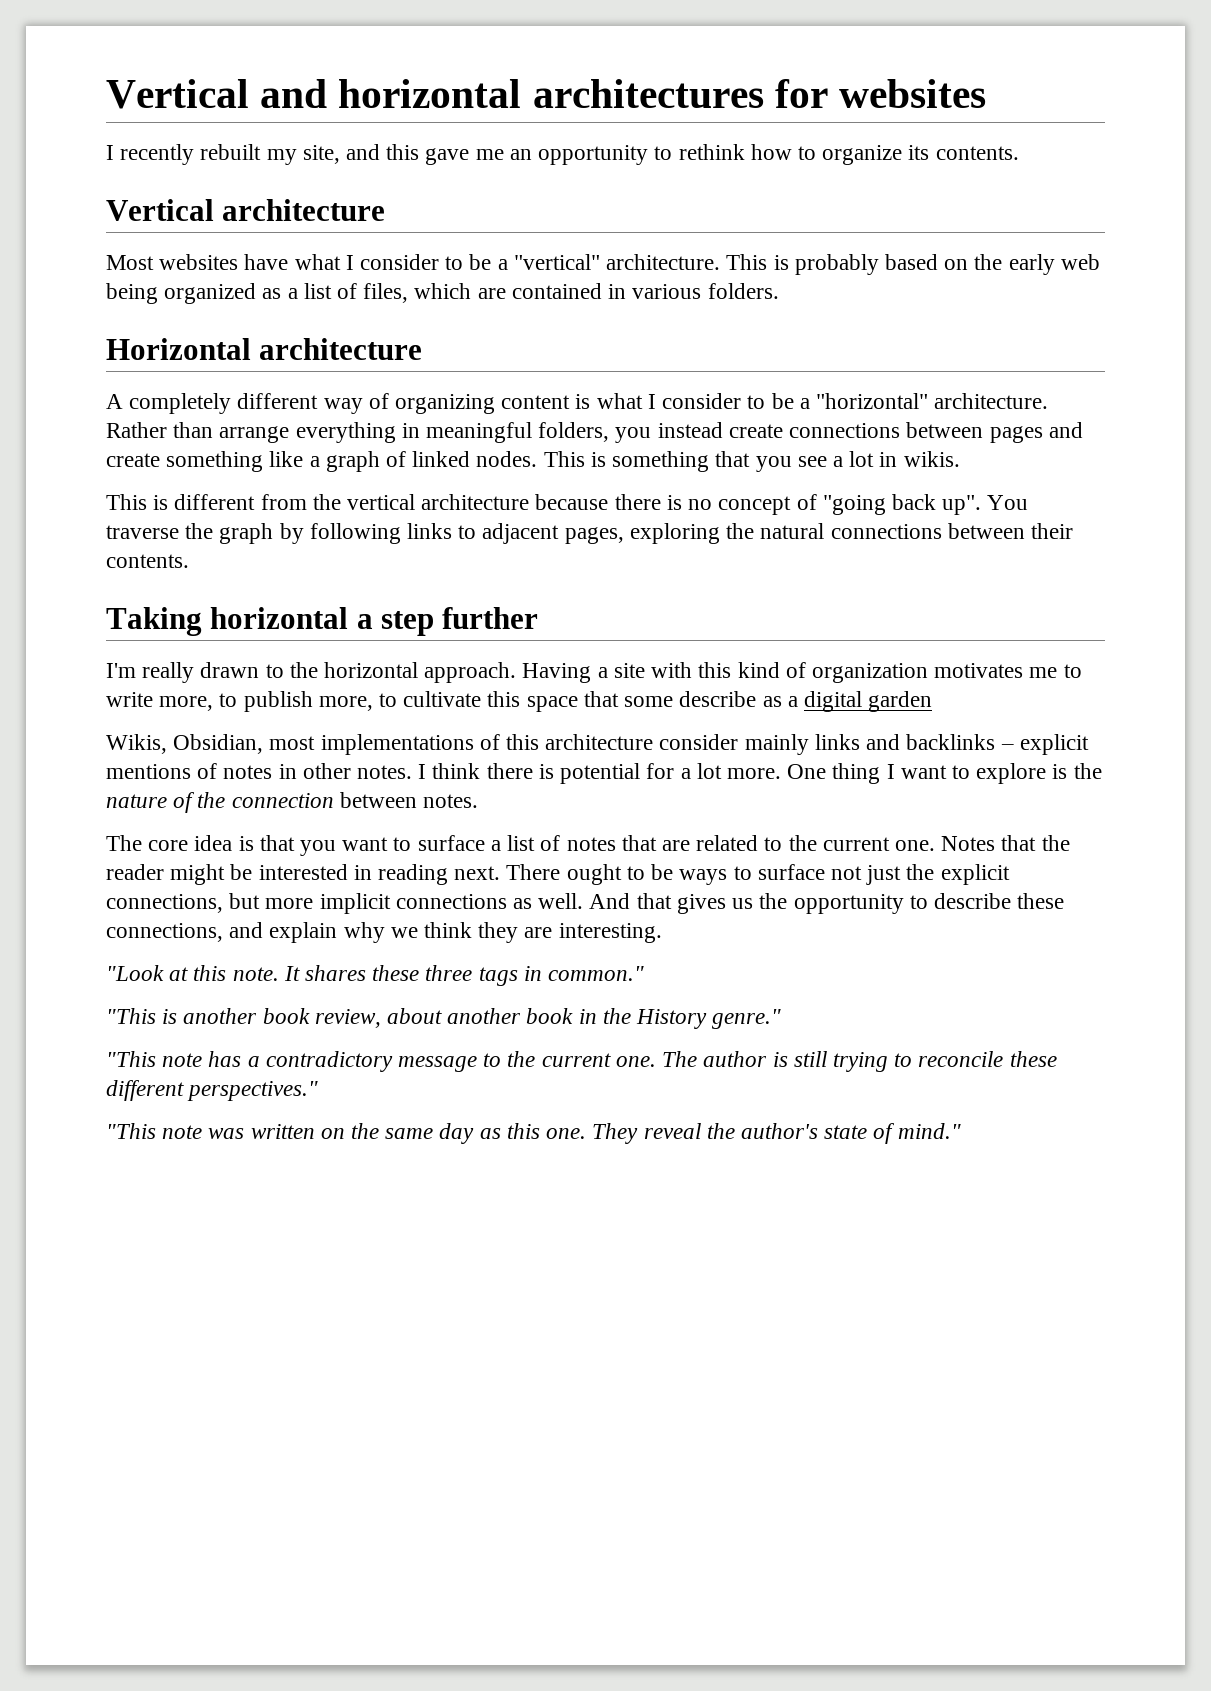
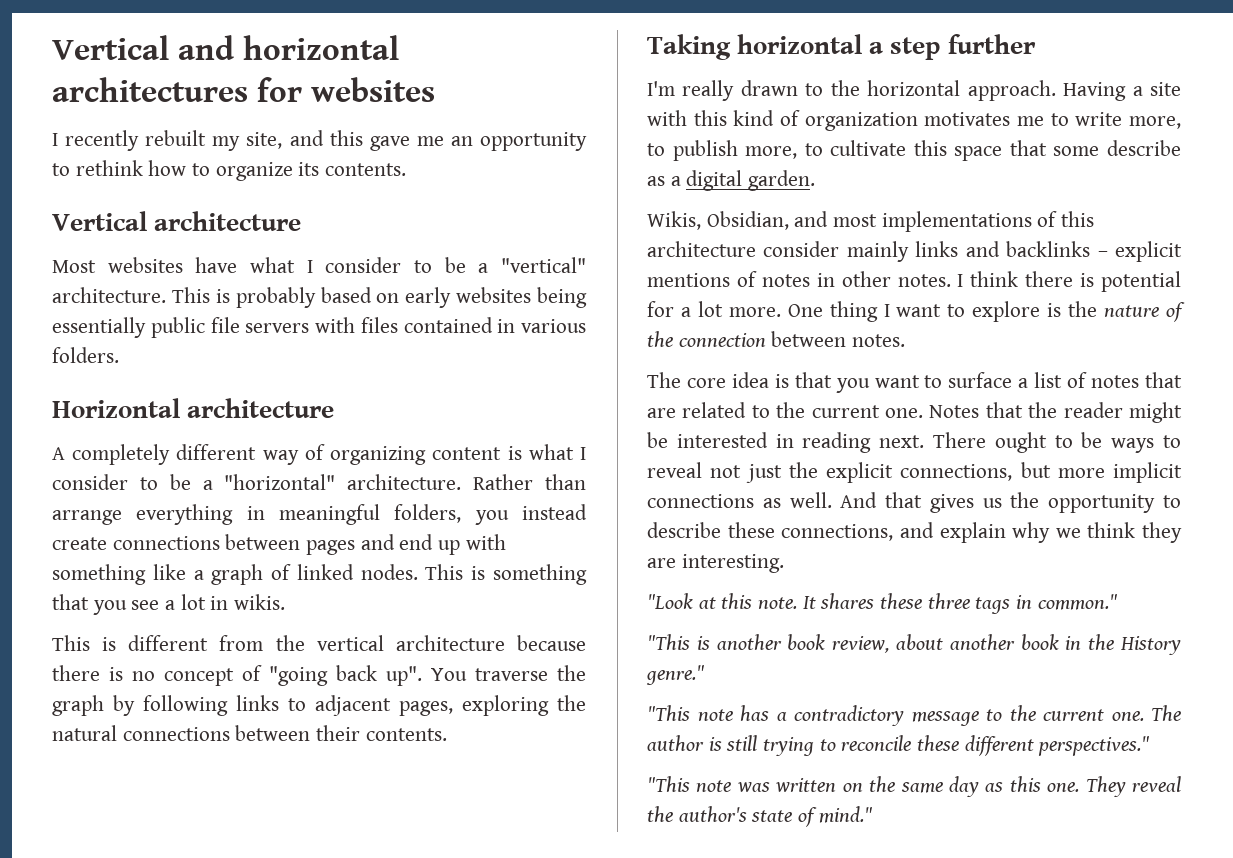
[974,254,1100,275] [106,283,506,304] the early web being organized as a list of files, which are -> [405,287,587,308] [52,317,398,338] early websites being essentially public file servers with files
[106,453,160,467] create -> [399,534,506,555] end up with
[868,691,933,712] garden -> [748,170,816,191] garden.
(264, 744) none -> [794,211,829,227] and
[757,864,825,880] surface -> [647,462,702,478] reveal

